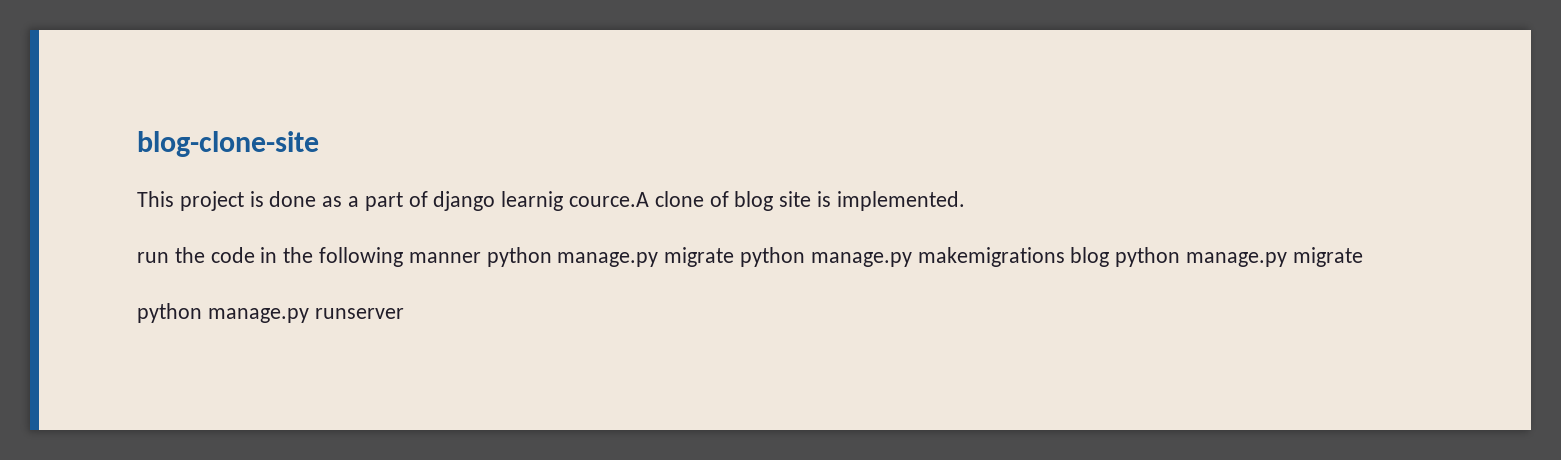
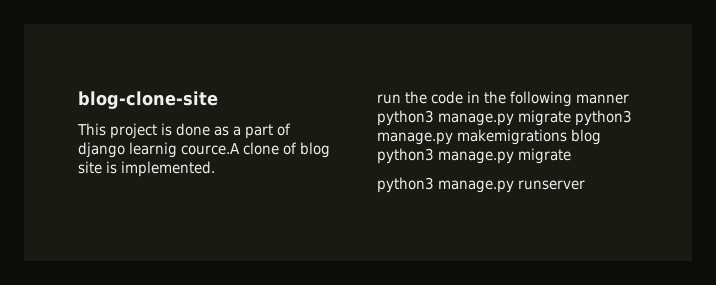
[486,247,806,267] python manage.py migrate python -> [377,110,633,126] python3 manage.py migrate python3
[1115,247,1181,267] python -> [377,148,434,164] python3
[137,303,202,323] python -> [377,177,434,193] python3

